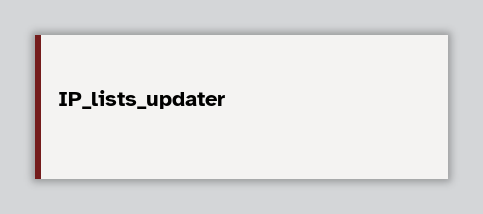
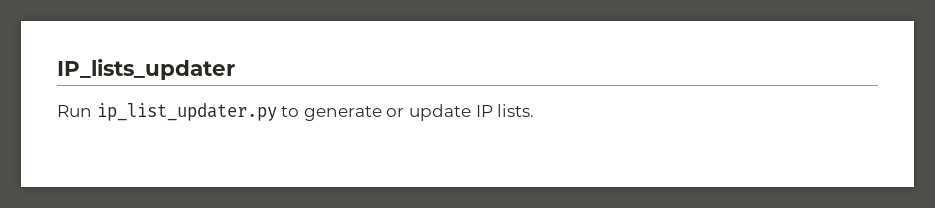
(225, 99) none -> [57,103,535,121] // Run ip_list_updater.py to generate or update IP lists.

